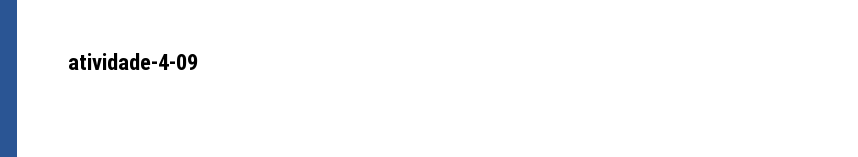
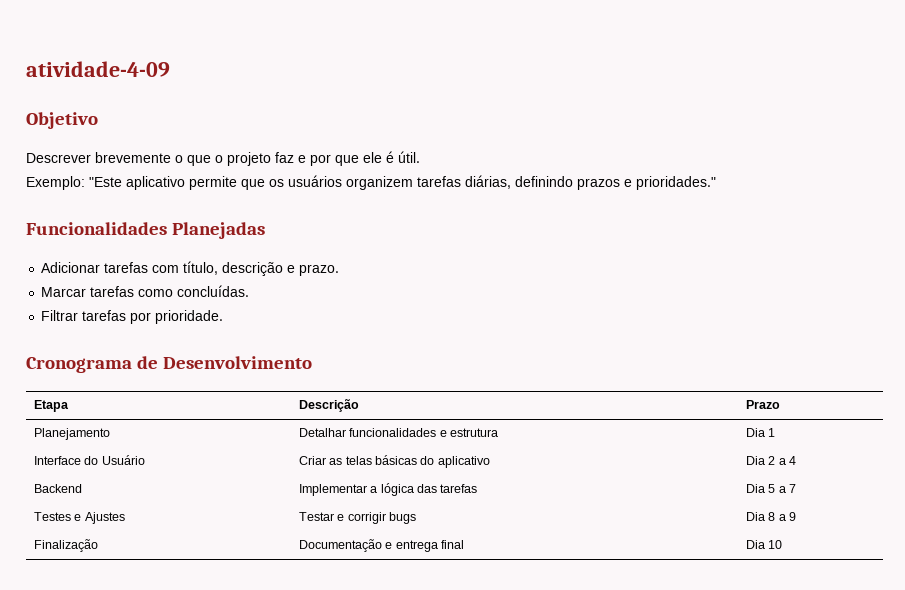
(198, 61) none -> [26,112,98,129] [26,151,420,166] [26,175,716,190] [26,222,266,239] [41,261,340,276] [41,285,250,297] [41,310,224,324] [26,356,313,373] [33,400,69,412] [298,399,359,412] [745,400,780,409] [33,428,110,440] [298,428,499,437] [745,428,776,437] [33,455,145,465] [298,455,490,468] [745,456,797,465] [33,484,82,493] [298,483,478,496] [745,484,797,493] [33,512,125,524] [298,512,417,524] [745,512,797,521] [33,539,98,552] [298,539,465,552] [745,540,783,549] // Objetivo // Descrever brevemente o que o projeto faz e por que ele é útil. // Exemplo: "Este aplicativo permite que os usuários organizem tarefas diárias, definindo prazos e prioridades." // Funcionalidades Planejadas // Adicionar tarefas com título, descrição e prazo. // Marcar tarefas como concluídas. // Filtrar tarefas por prioridade. // Cronograma de Desenvolvimento // Etapa | Descrição | Prazo // Planejamento | Detalhar funcionalidades e estrutura | Dia 1 // Interface do Usuário | Criar as telas básicas do aplicativo | Dia 2 a 4 // Backend | Implementar a lógica das tarefas | Dia 5 a 7 // Testes e Ajustes | Testar e corrigir bugs | Dia 8 a 9 // Finalização | Documentação e entrega final | Dia 10

